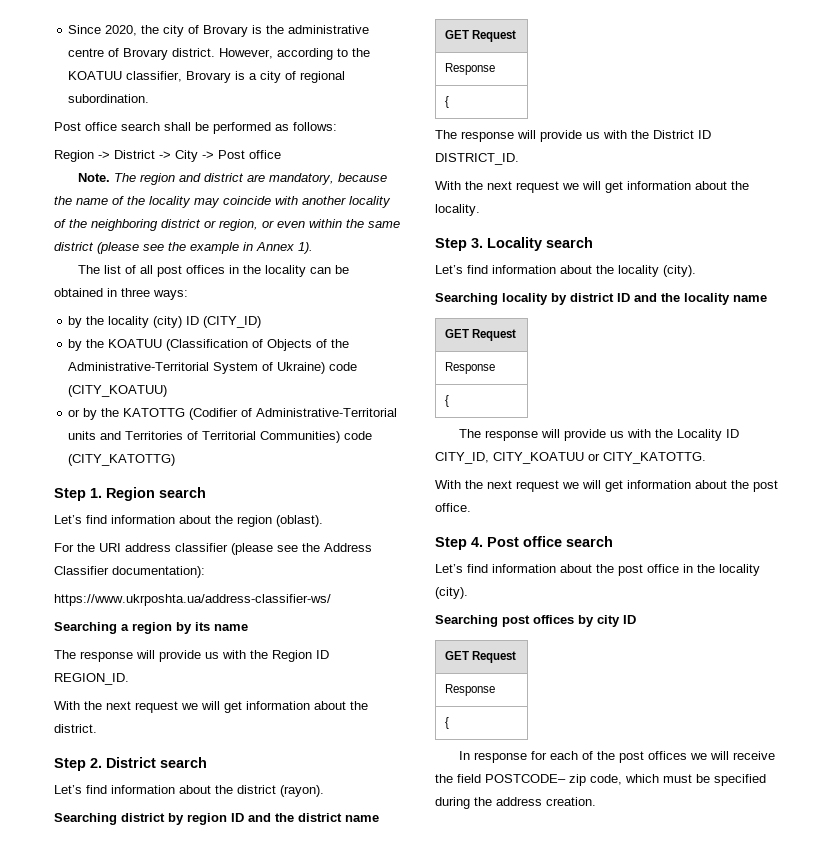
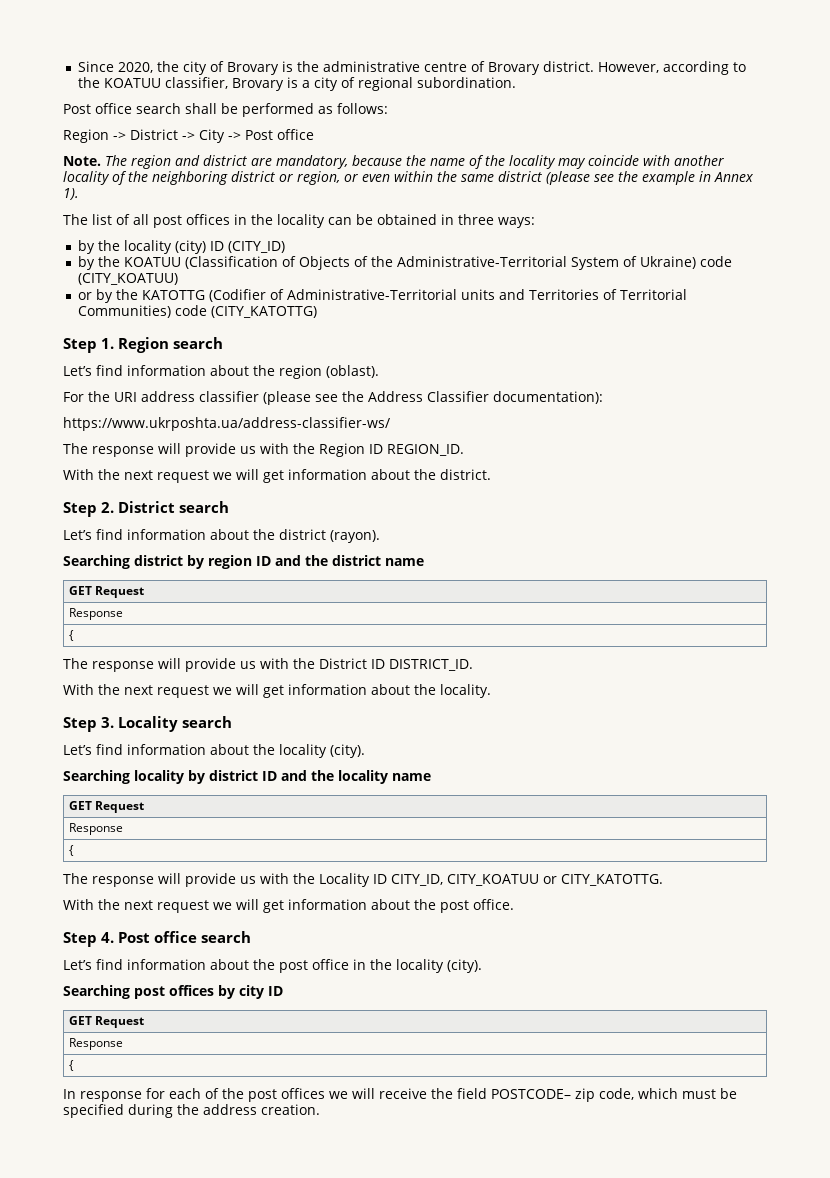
[54,622,248,634] // Searching a region by its name -> (390, 424) none

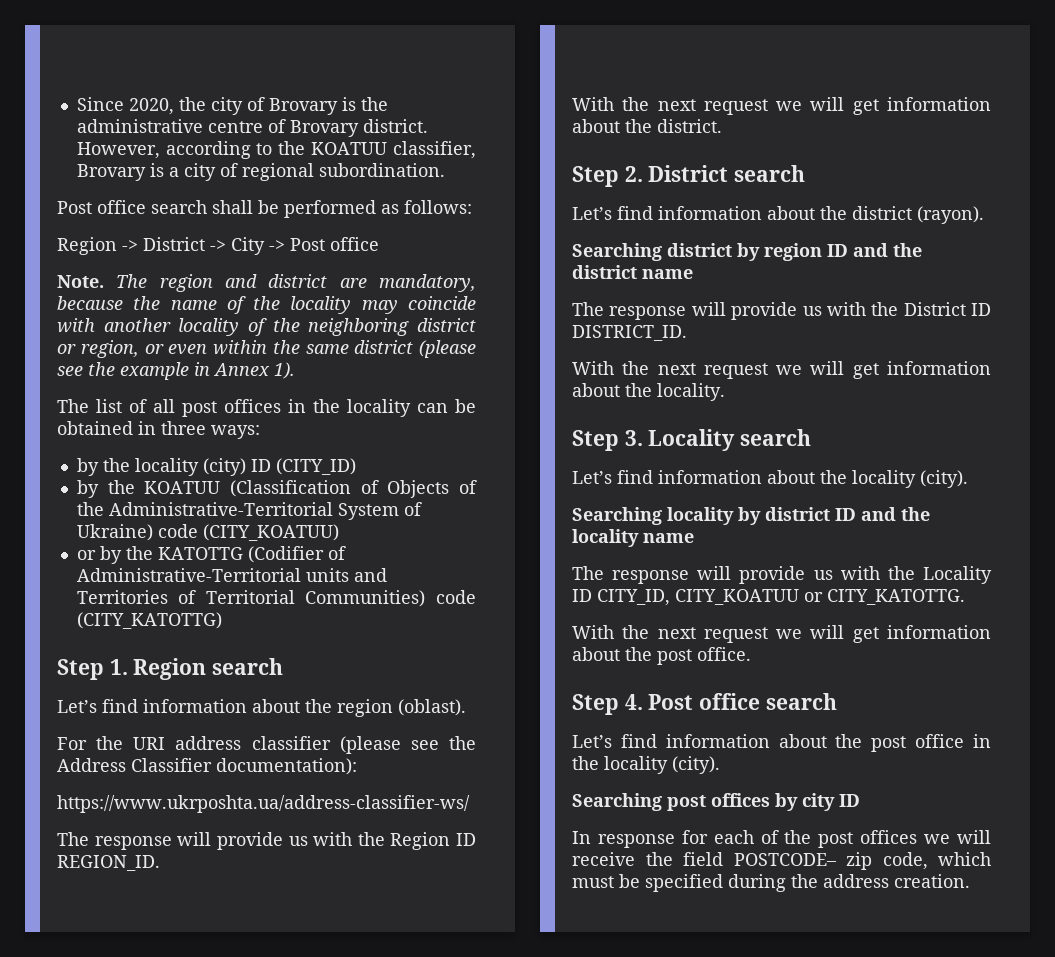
[69,586,145,598] [69,608,124,620] [69,630,75,641] // GET Request // Response // { -> (693, 274) none
[69,801,145,813] [69,823,124,835] [69,845,75,856] // GET Request // Response // { -> (694, 538) none
[69,1016,145,1028] [69,1038,124,1050] [69,1060,75,1071] // GET Request // Response // { -> (860, 800) none

